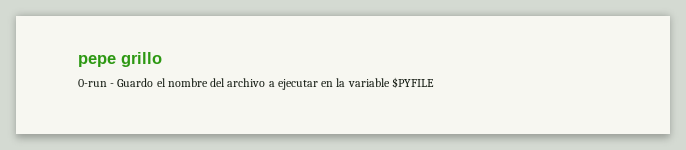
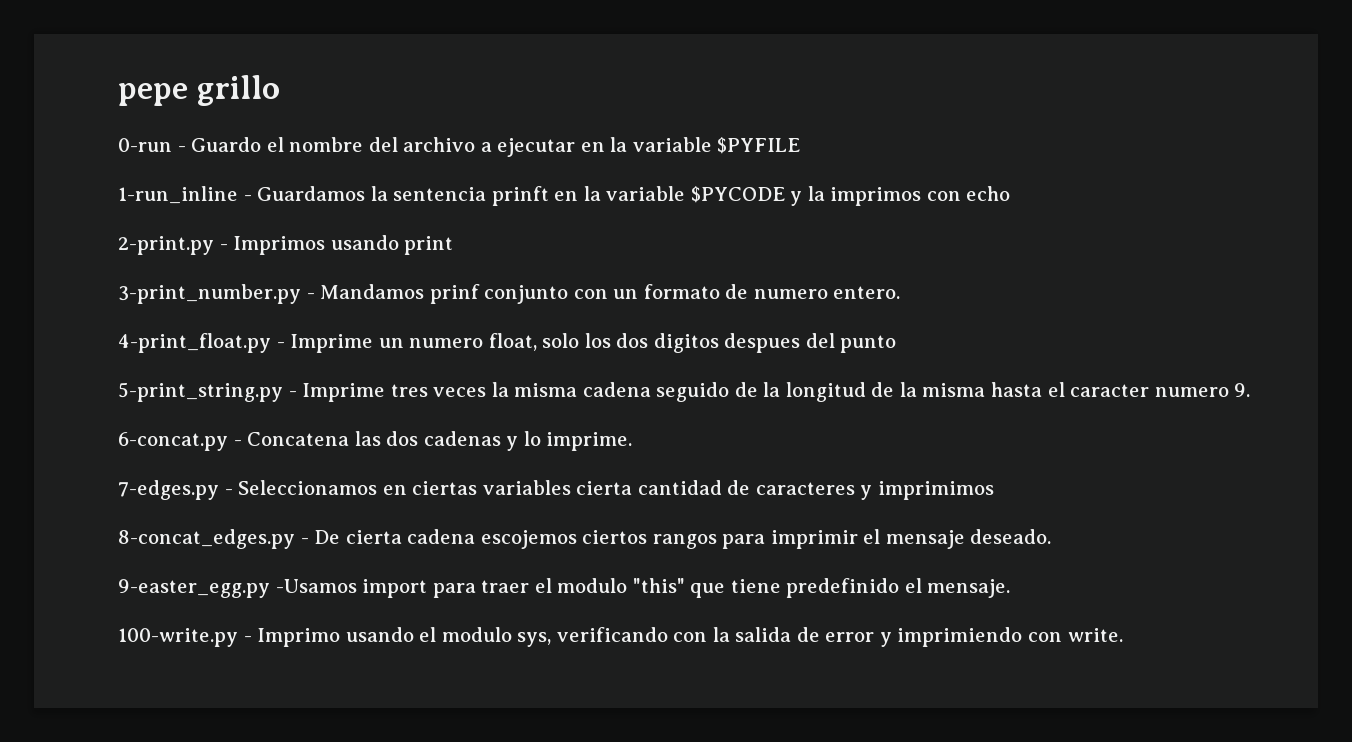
(434, 82) none -> [118,186,1011,206] [118,235,454,255] [118,284,901,304] [118,333,897,353] [118,382,1251,402] [118,431,633,451] [118,480,994,500] [118,529,1052,549] [118,578,1011,598] [118,627,1123,647] // 1-run_inline - Guardamos la sentencia prinft en la variable $PYCODE y la imprimos con echo // 2-print.py - Imprimos usando print // 3-print_number.py - Mandamos prinf conjunto con un formato de numero entero. // 4-print_float.py - Imprime un numero float, solo los dos digitos despues del punto // 5-print_string.py - Imprime tres veces la misma cadena seguido de la longitud de la misma hasta el caracter numero 9. // 6-concat.py - Concatena las dos cadenas y lo imprime. // 7-edges.py - Seleccionamos en ciertas variables cierta cantidad de caracteres y imprimimos // 8-concat_edges.py - De cierta cadena escojemos ciertos rangos para imprimir el mensaje deseado. // 9-easter_egg.py -Usamos import para traer el modulo "this" que tiene predefinido el mensaje. // 100-write.py - Imprimo usando el modulo sys, verificando con la salida de error y imprimiendo con write.

